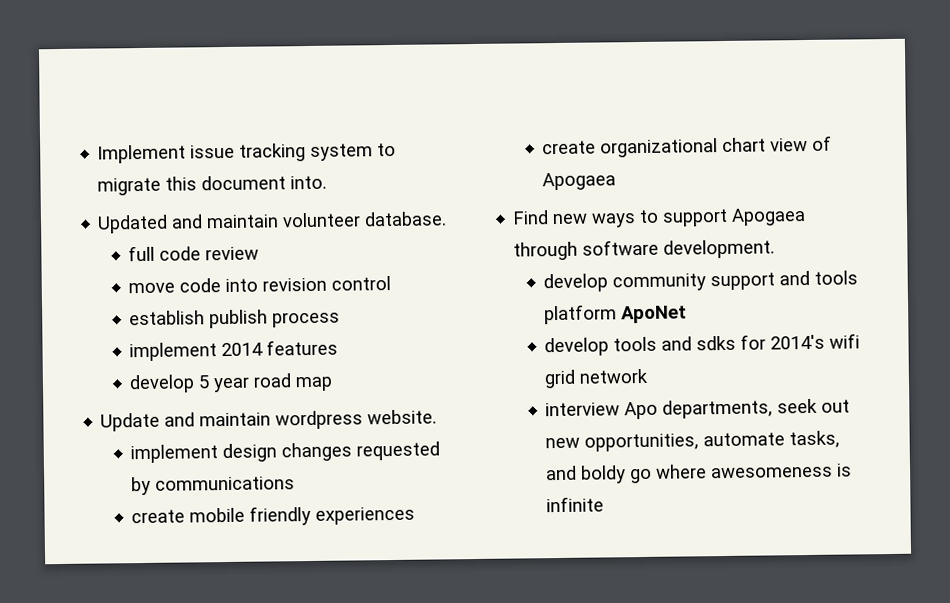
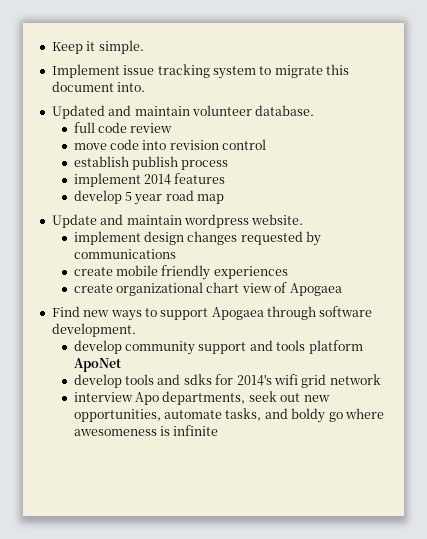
(97, 154) none -> [51,40,144,54] Keep it simple. //

